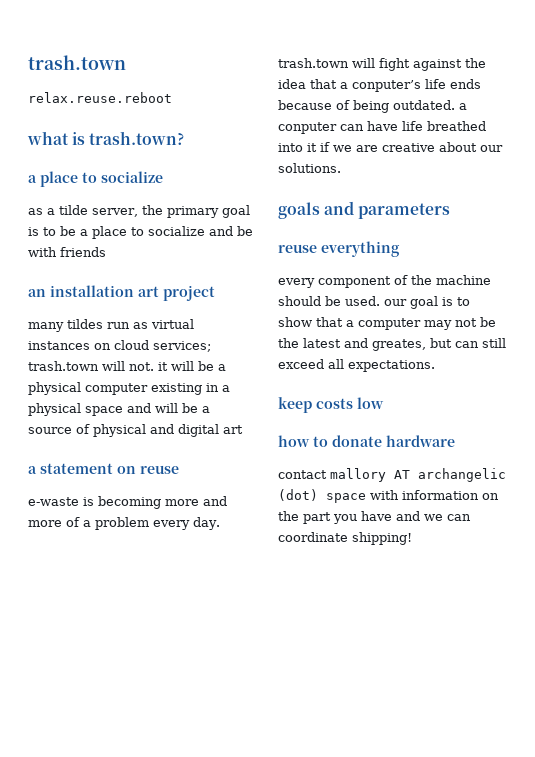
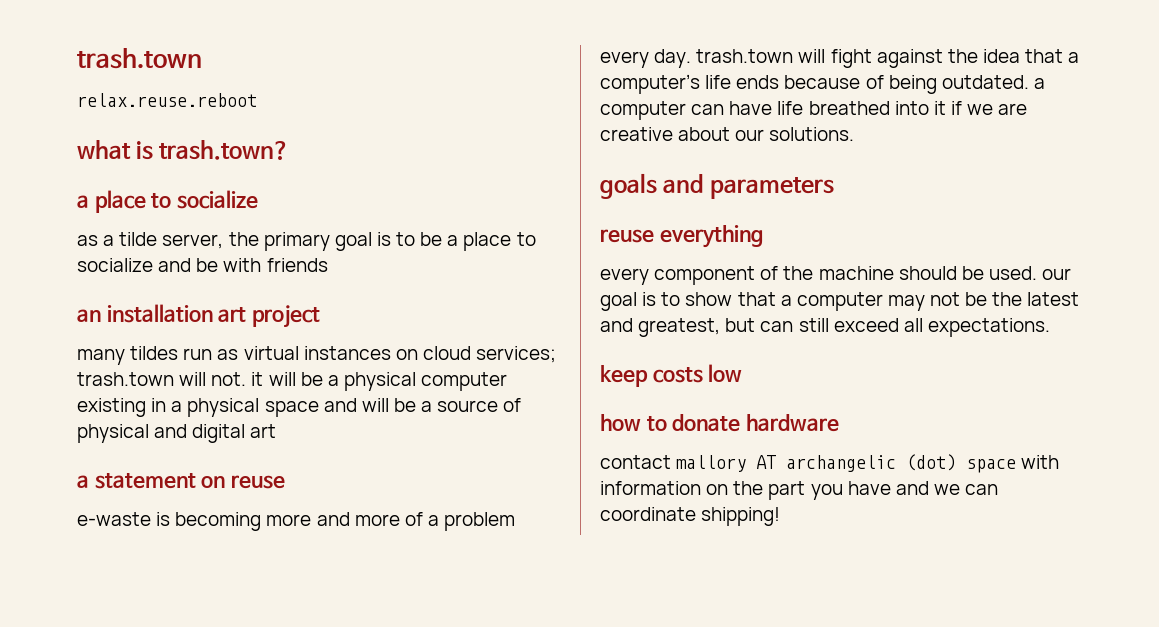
[352,80,421,92] conputer’s -> [600,74,700,94] computer’s
[278,122,337,134] conputer -> [600,101,686,120] computer
[372,339,426,351] greates, -> [638,318,721,337] greatest,

